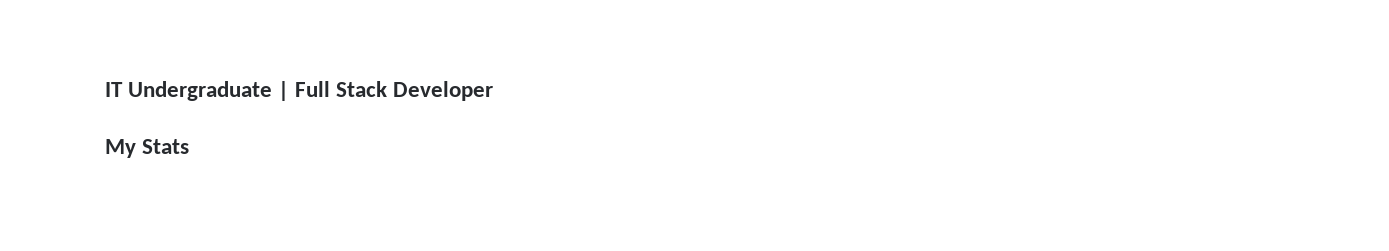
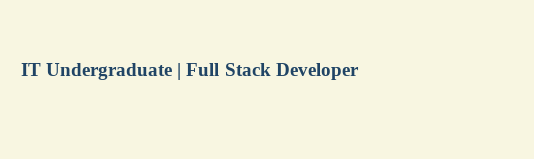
[105,139,190,158] // My Stats -> (359, 71) none

